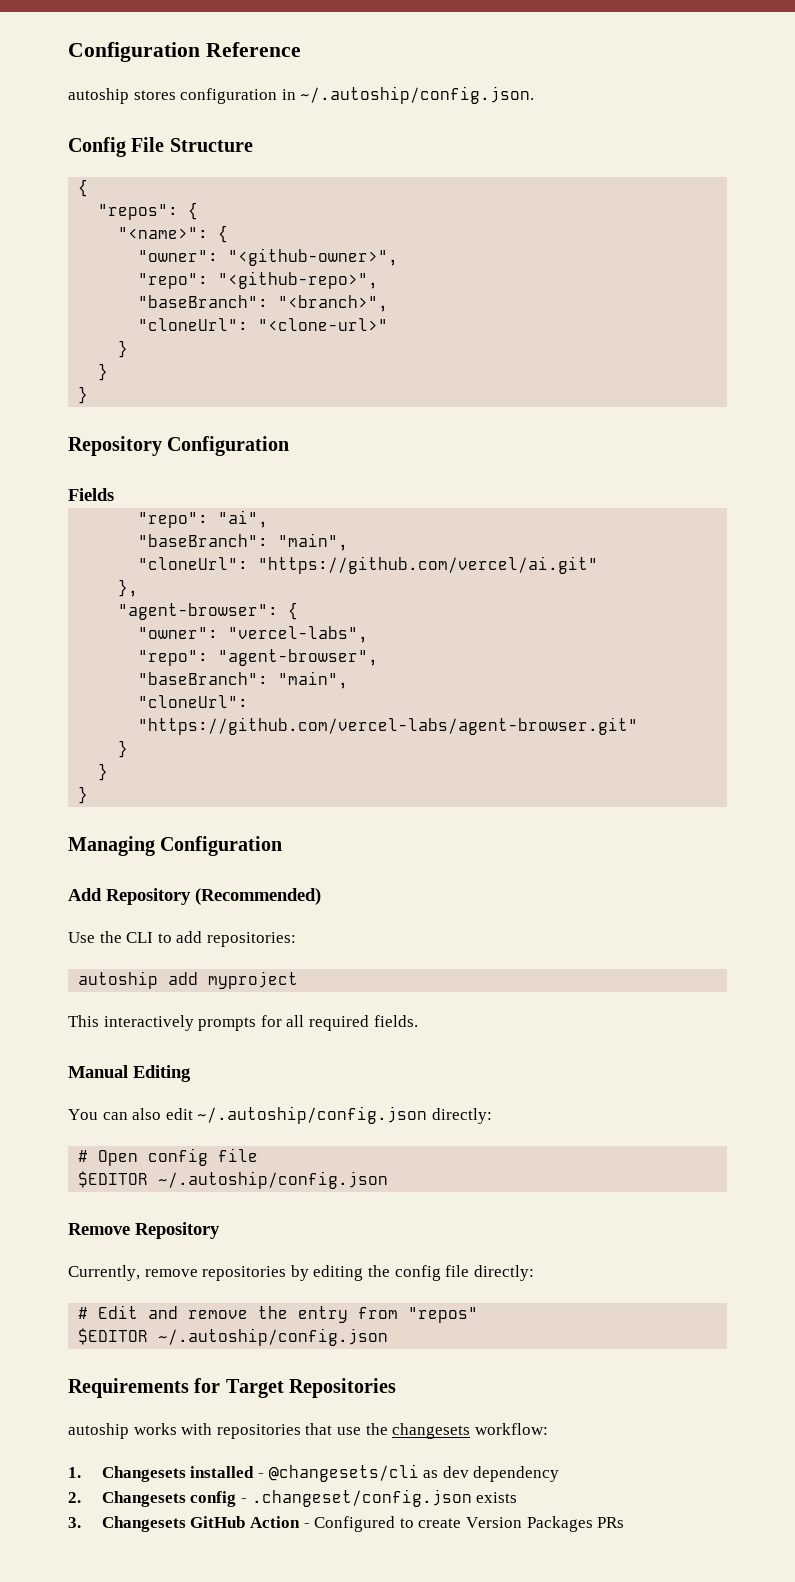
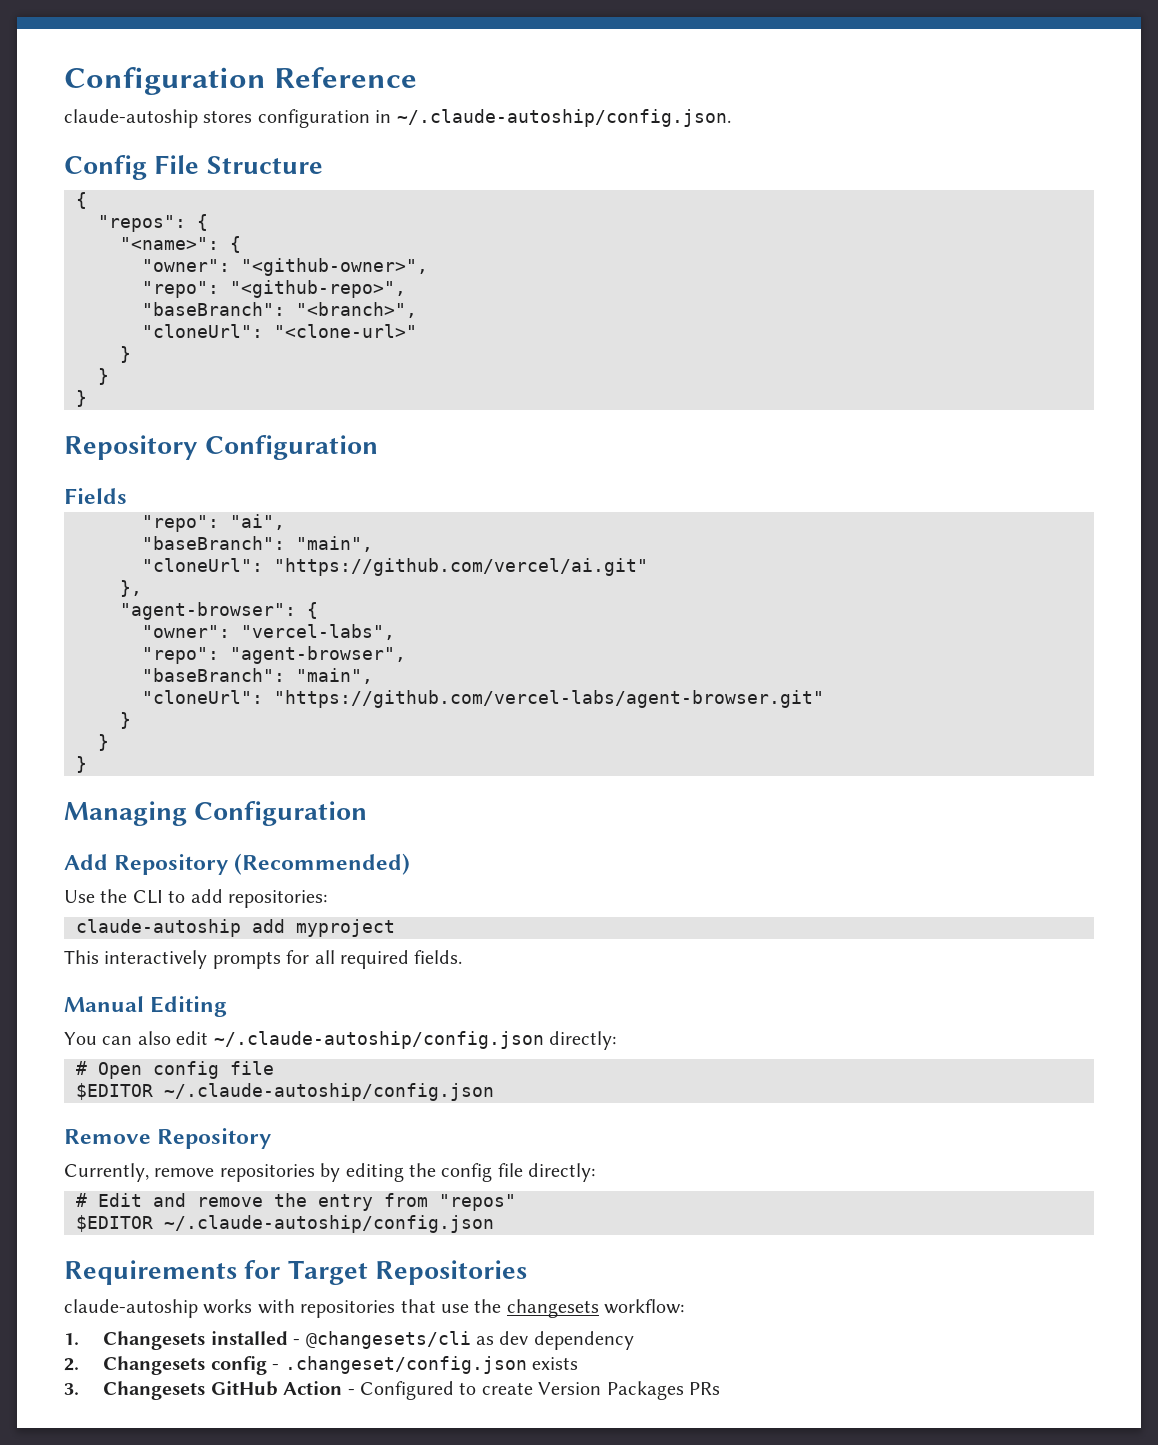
[68,88,129,104] autoship -> [64,109,198,128] claude-autoship
[300,86,535,104] ~/.autoship/config.json. -> [396,109,731,127] ~/.claude-autoship/config.json.
[78,971,159,989] autoship -> [76,919,241,937] claude-autoship
[197,1106,428,1124] ~/.autoship/config.json -> [213,1031,544,1049] ~/.claude-autoship/config.json
[158,1171,389,1189] ~/.autoship/config.json -> [164,1083,494,1101] ~/.claude-autoship/config.json
[158,1328,389,1346] ~/.autoship/config.json -> [164,1215,494,1233] ~/.claude-autoship/config.json
[68,1423,129,1439] autoship -> [64,1299,198,1318] claude-autoship

